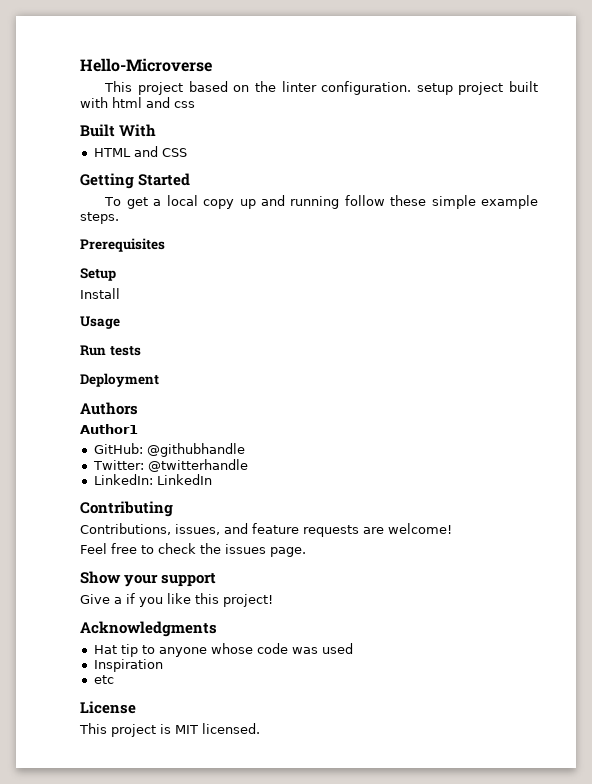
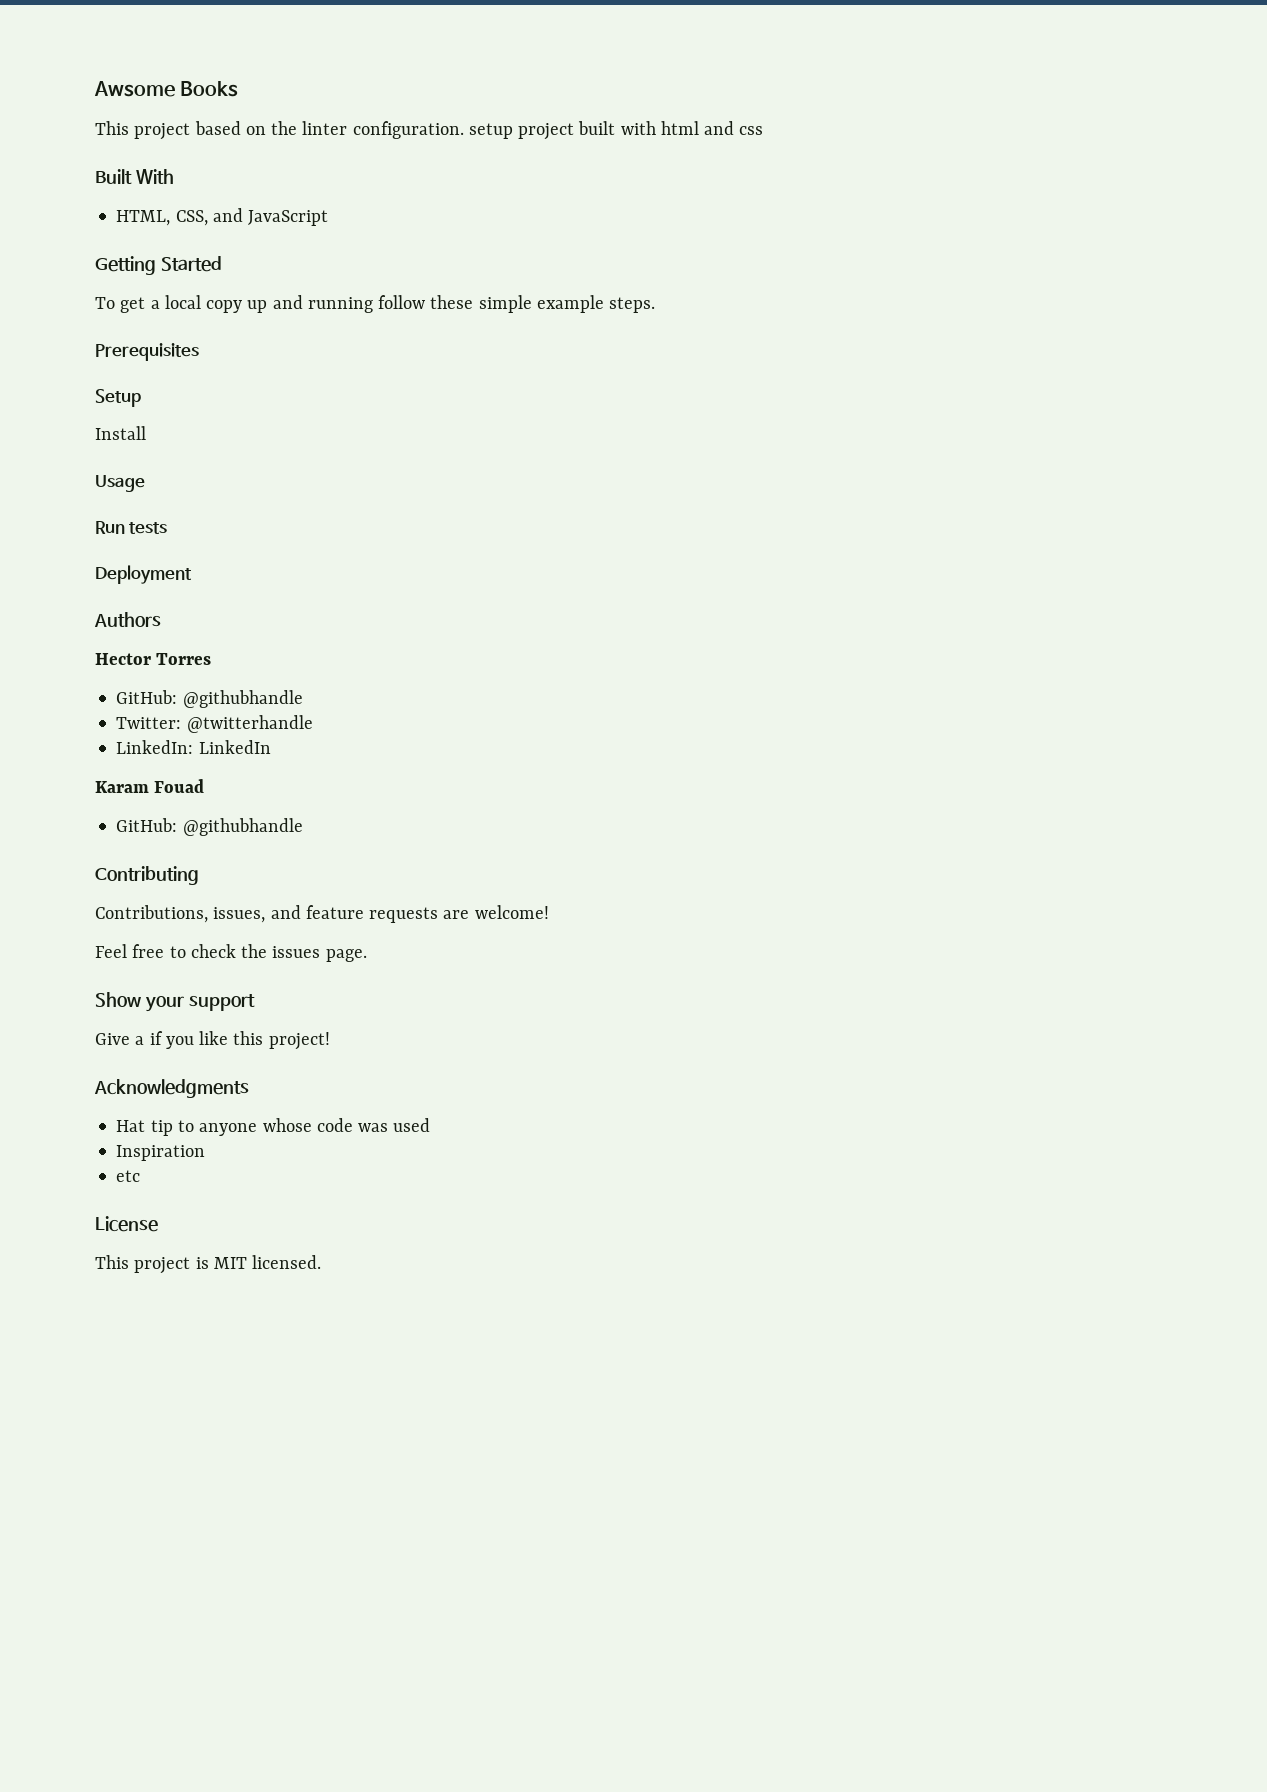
[80,58,212,72] Hello-Microverse -> [94,81,239,97] Awsome Books
[93,146,187,157] HTML and CSS -> [116,208,329,226] HTML, CSS, and JavaScript
[80,424,138,434] Author1 -> [95,653,212,665] Hector Torres
(212, 479) none -> [95,779,205,793] [116,818,303,836] // Karam Fouad // GitHub: @githubhandle

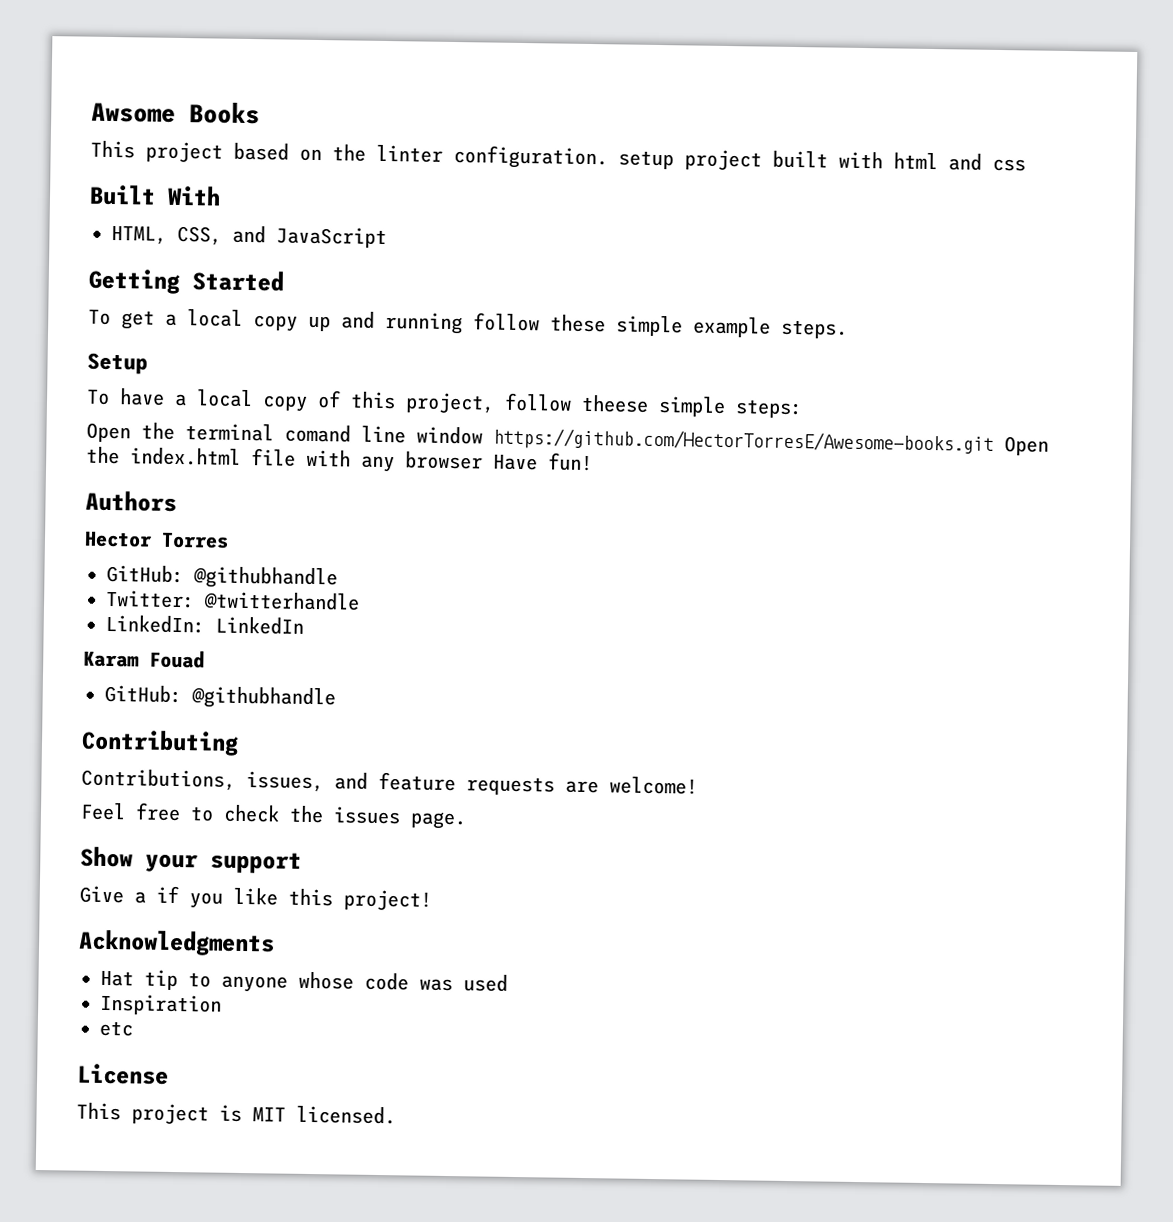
[95,343,199,361] // Prerequisites -> (848, 329) none
[95,426,146,440] [95,475,145,492] [95,521,168,534] [95,565,192,584] Install // Usage // Run tests // Deployment -> [86,388,803,419] [86,422,1049,456] [86,446,593,473] To have a local copy of this project, follow theese simple steps: // Open the terminal comand line window https://github.com/HectorTorresE/Awesome-books.git Open the index.html file with any browser Have fun!

